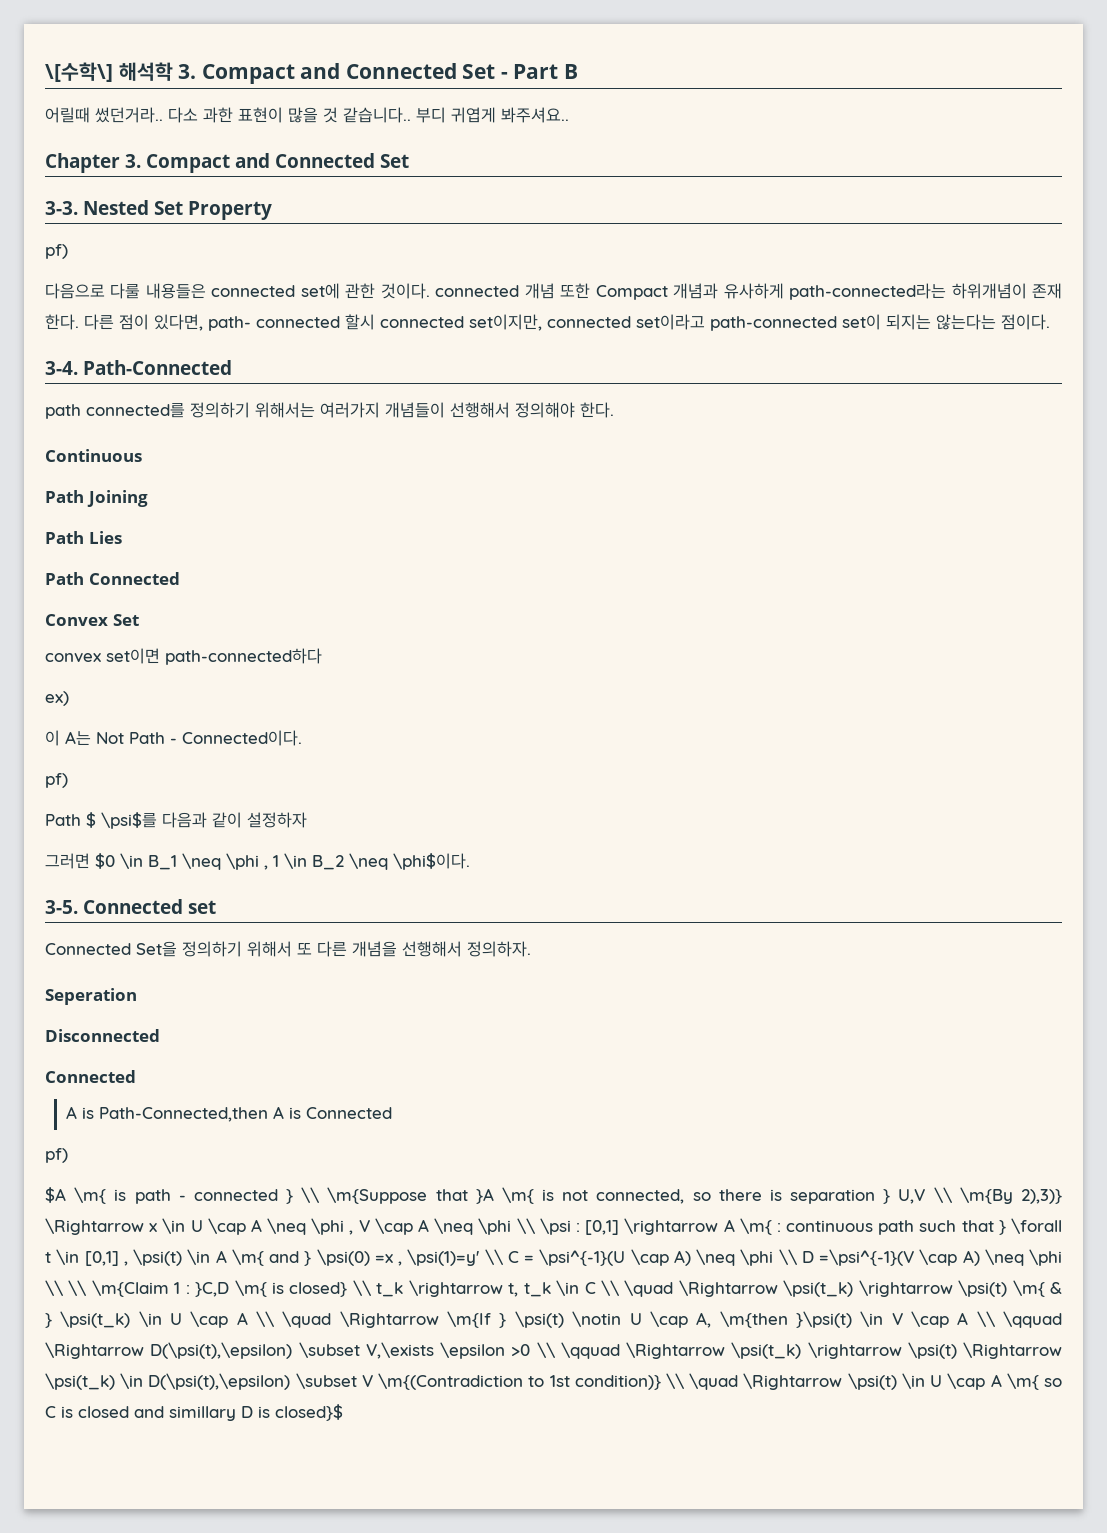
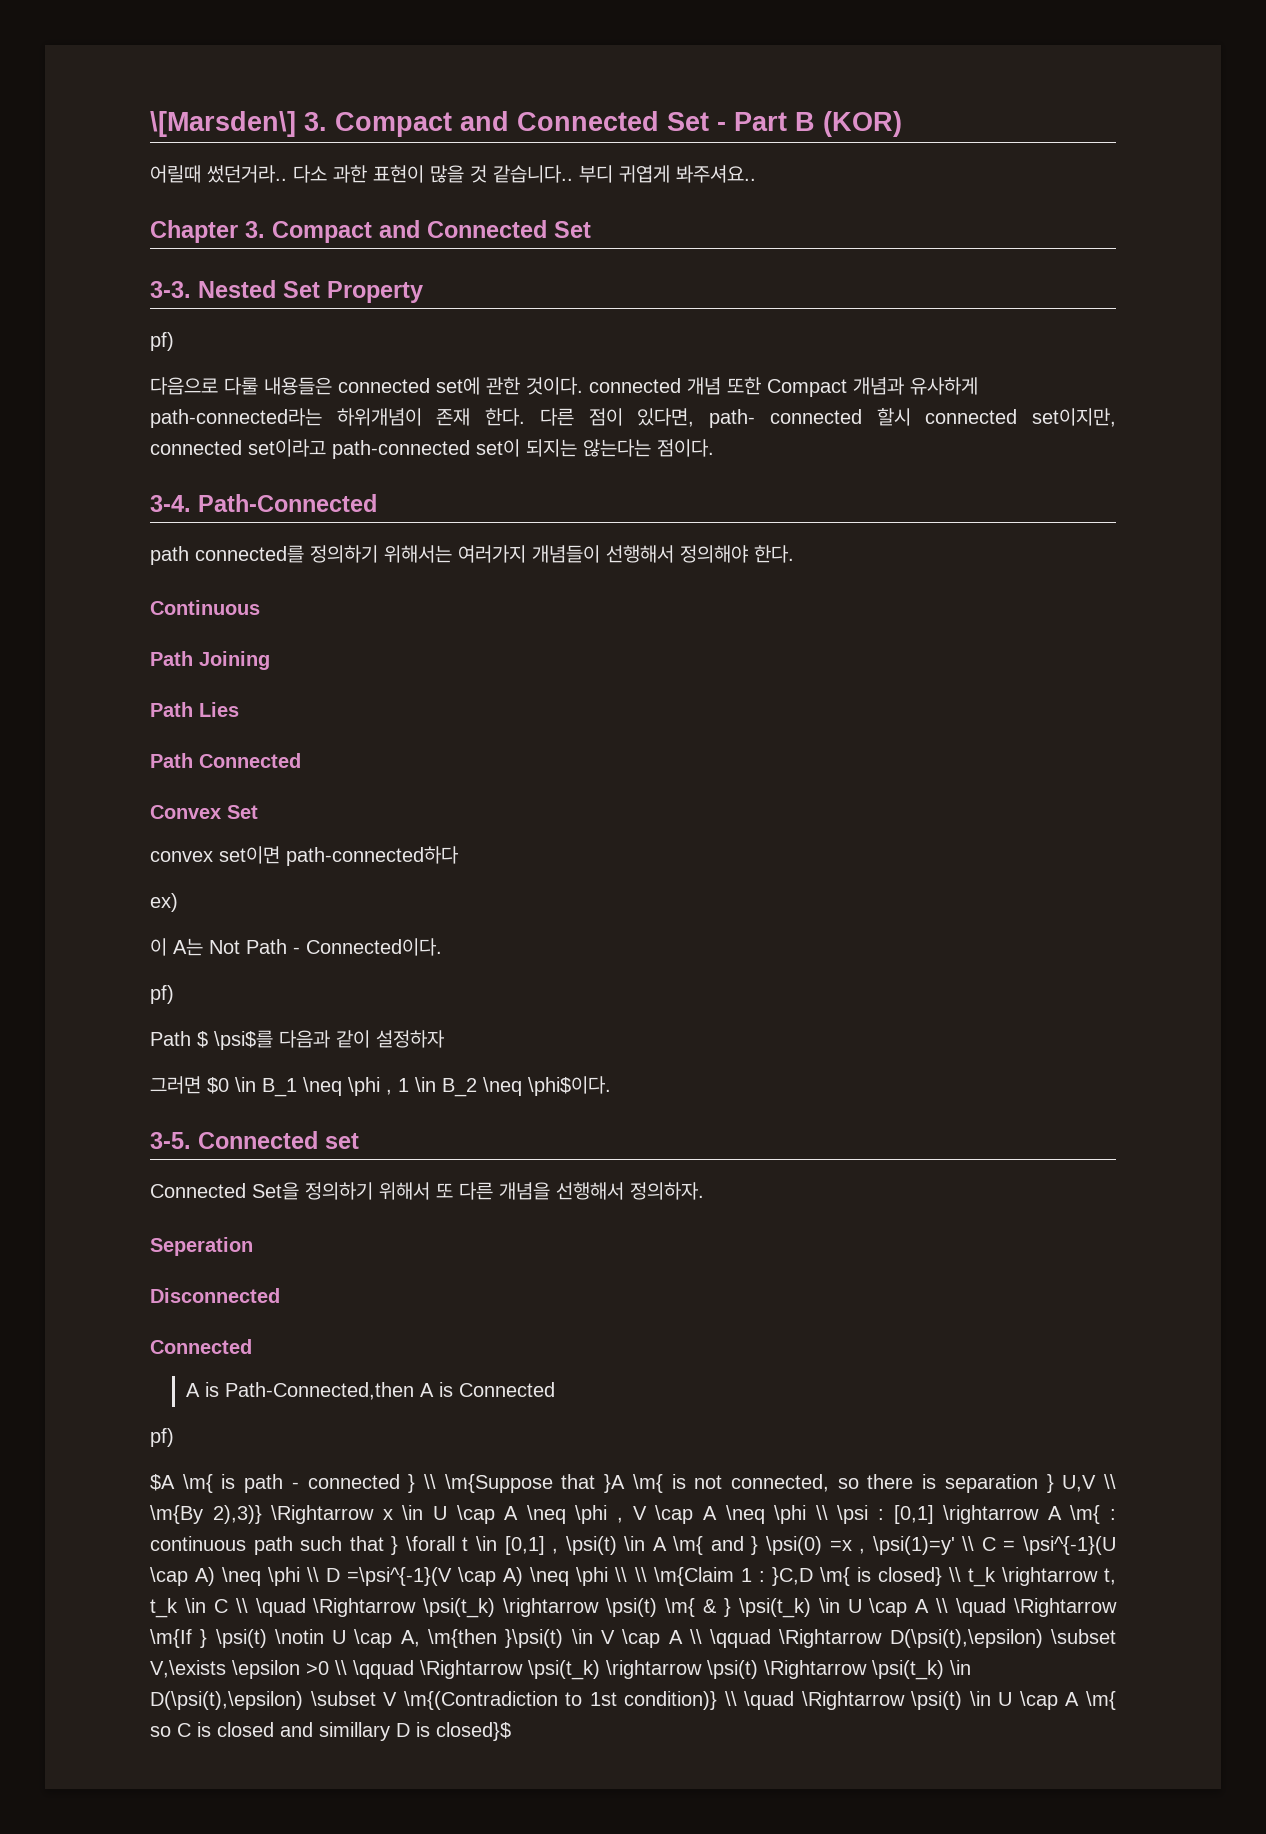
[45,62,173,82] \[수학\] 해석학 -> [150,111,296,137] \[Marsden\]
(578, 71) none -> [823,111,902,137] (KOR)

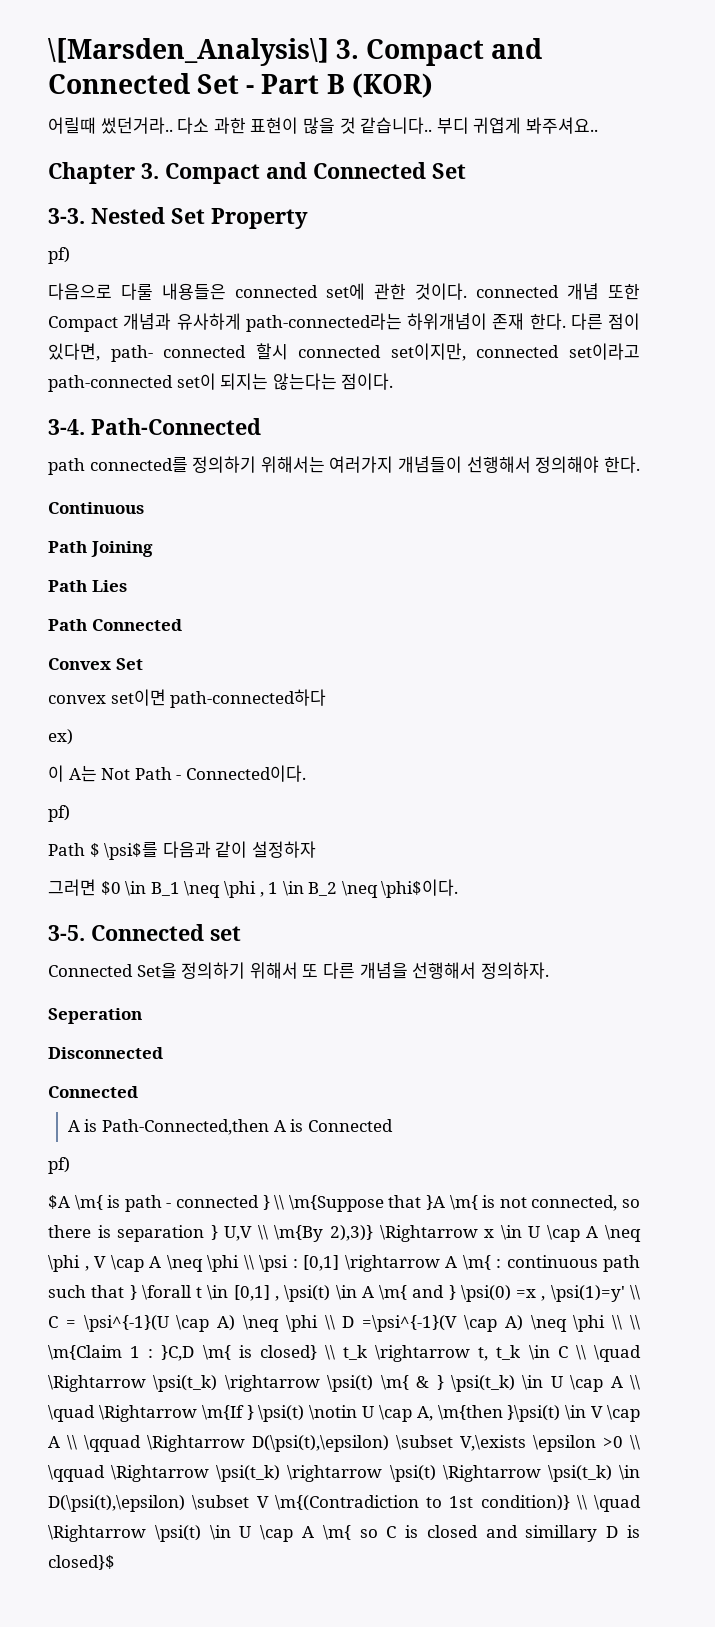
[150,111,296,137] \[Marsden\] -> [48,38,329,66] \[Marsden_Analysis\]

